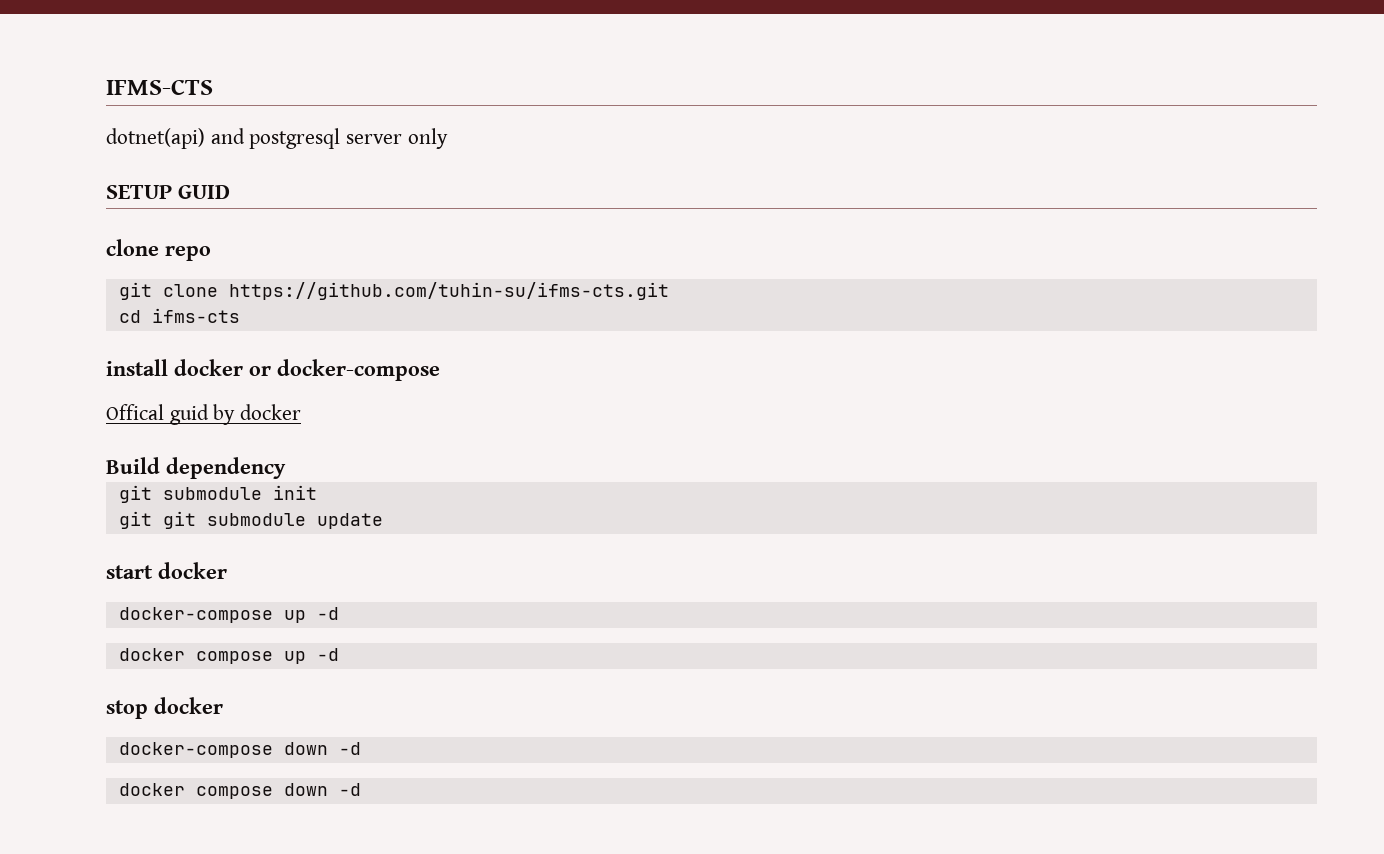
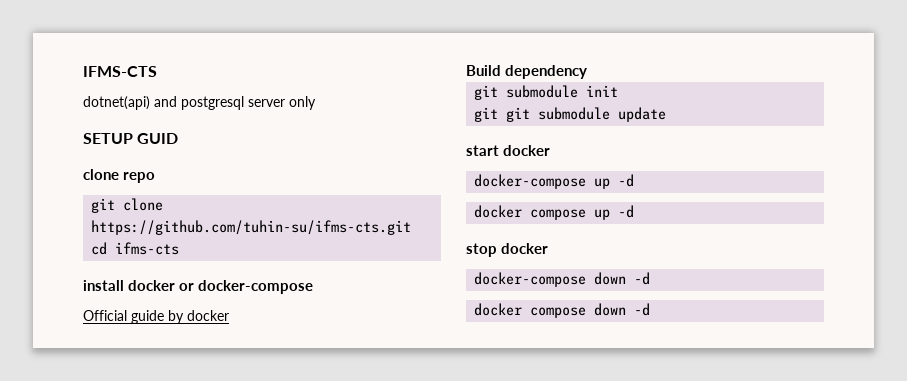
[106,404,209,425] Offical guid -> [83,310,164,324] Official guide

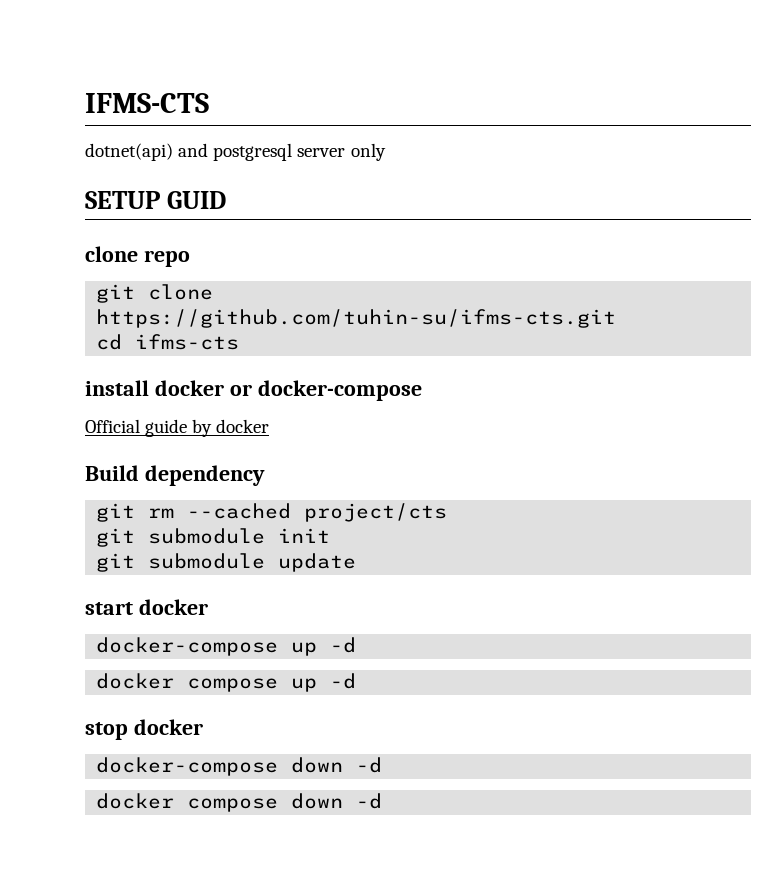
(587, 72) none -> [96,503,448,522] // git rm --cached project/cts
[506,107,531,122] git -> (136, 562) none

